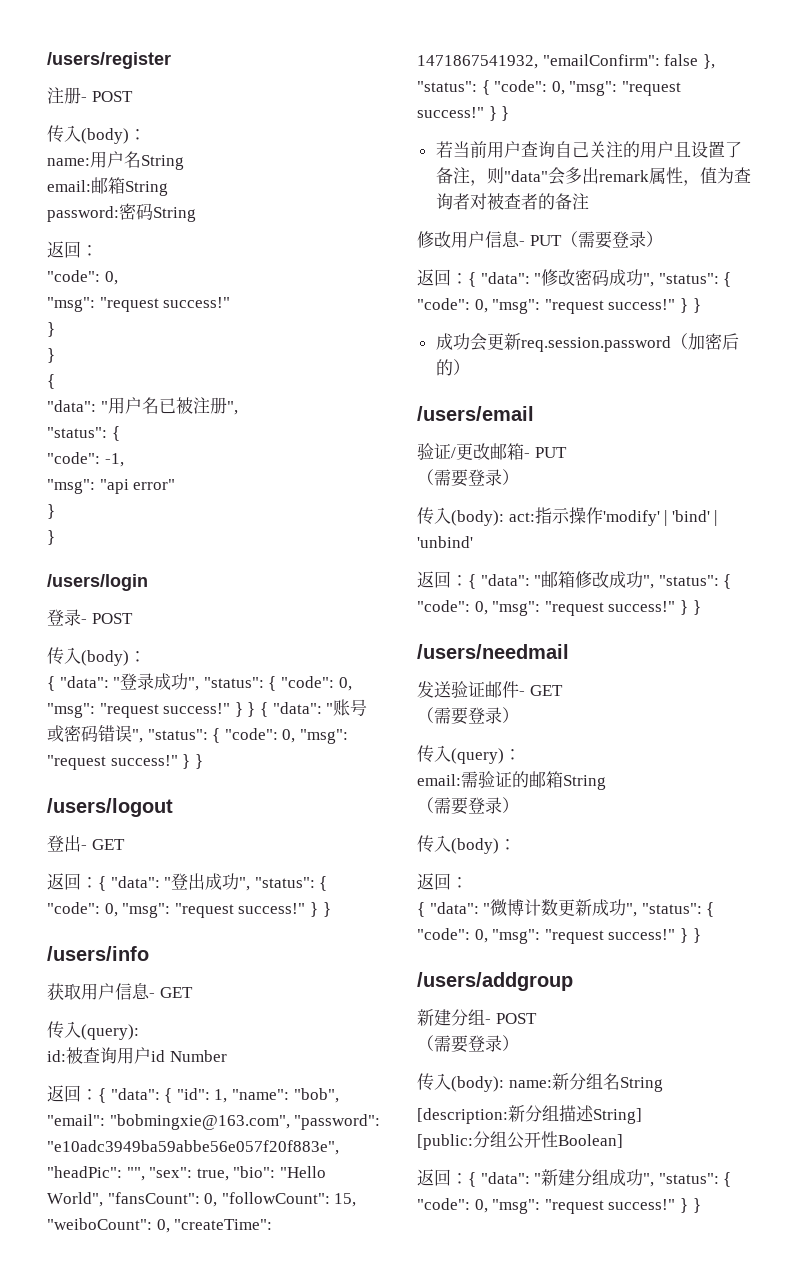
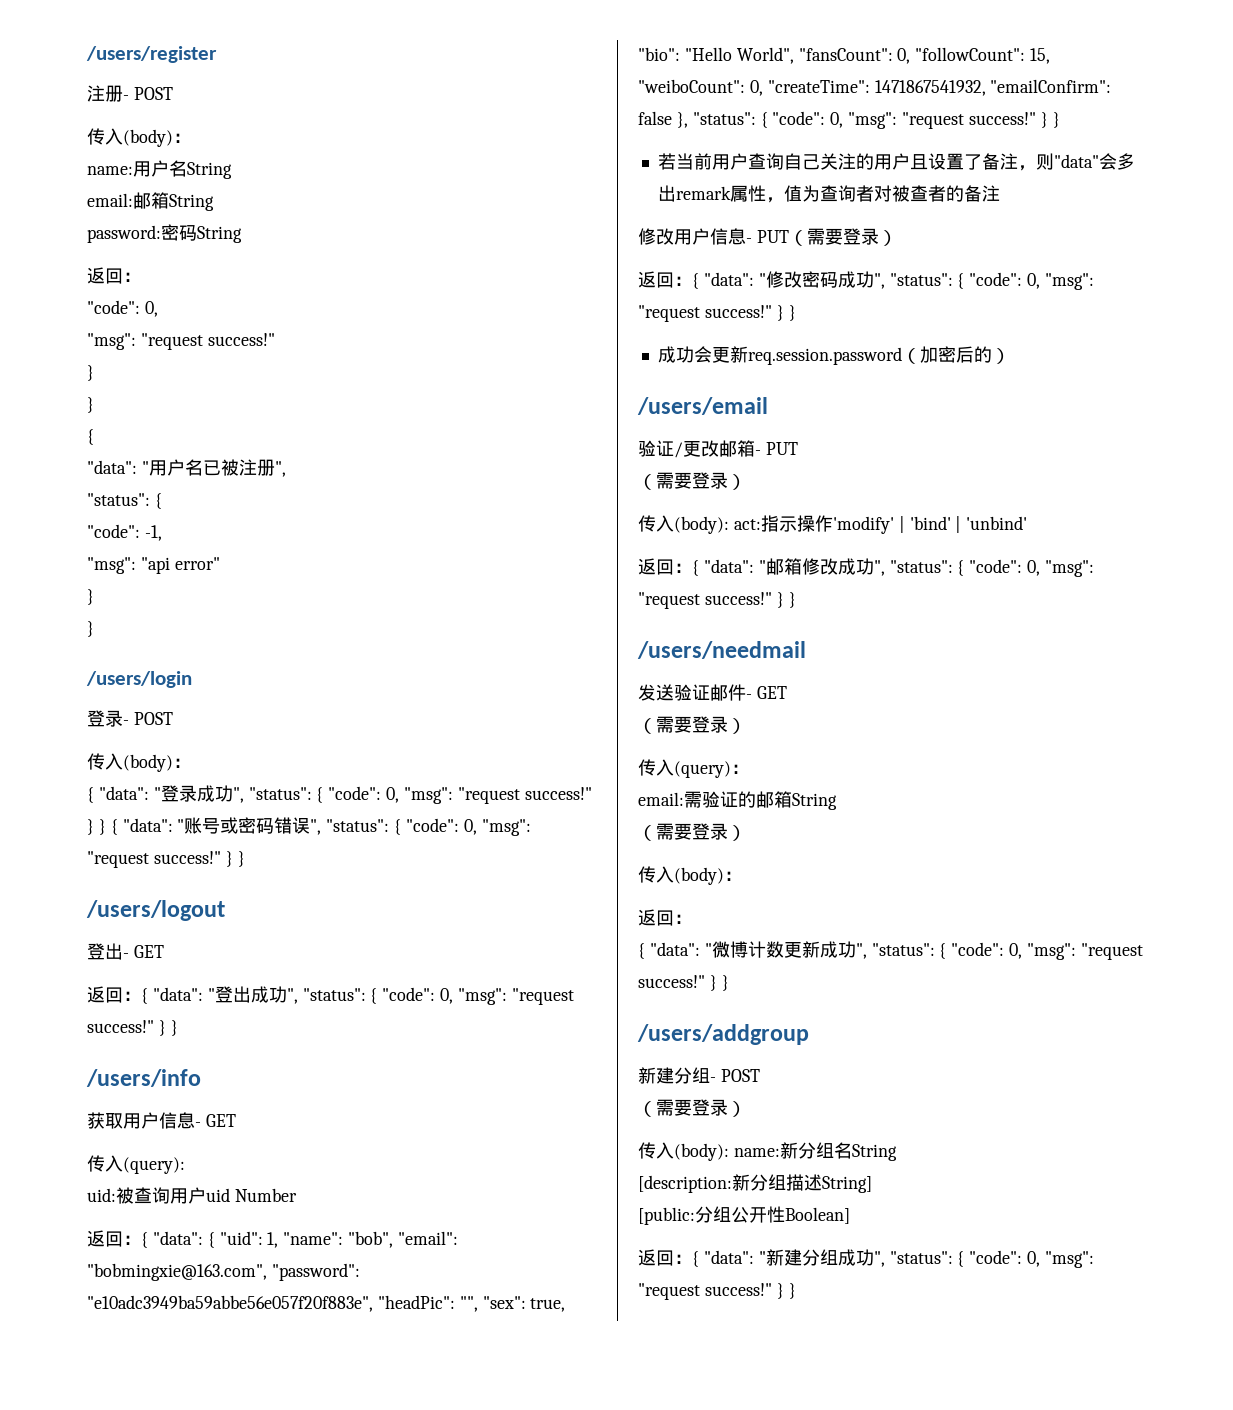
[47,1050,66,1062] id: -> [87,1188,116,1202] uid:
[151,1050,165,1062] id -> [206,1188,230,1202] uid
[176,1088,210,1100] "id": -> [219,1231,263,1245] "uid":

